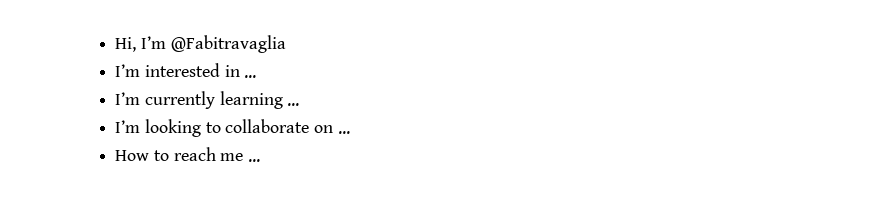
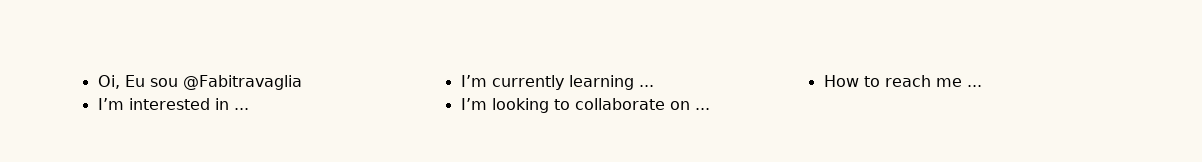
[115,36,166,52] Hi, I’m -> [97,75,178,89] Oi, Eu sou

